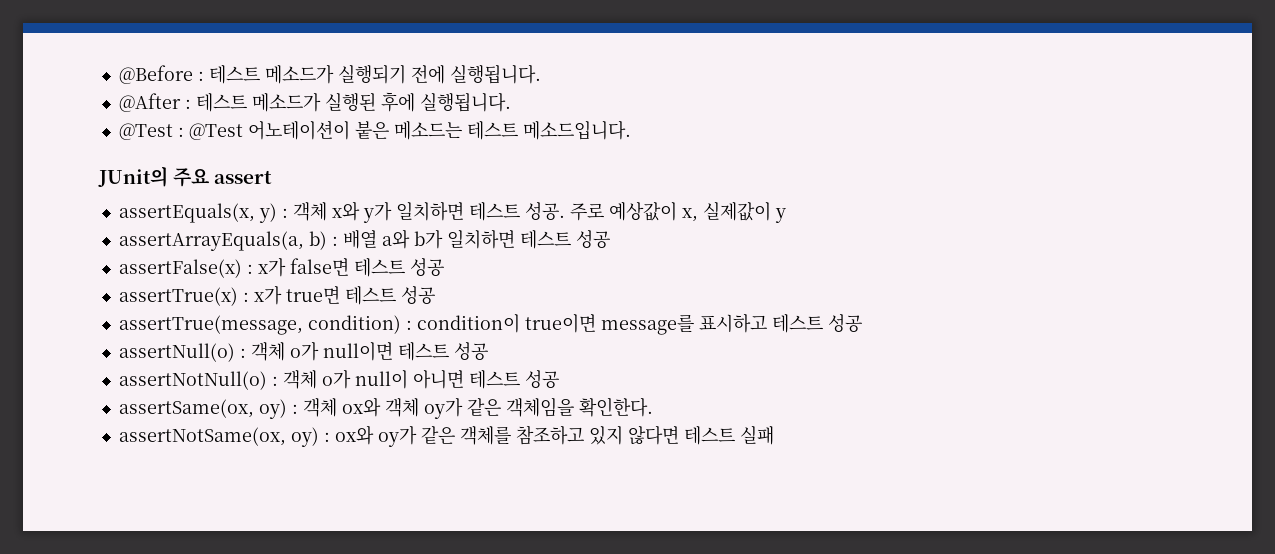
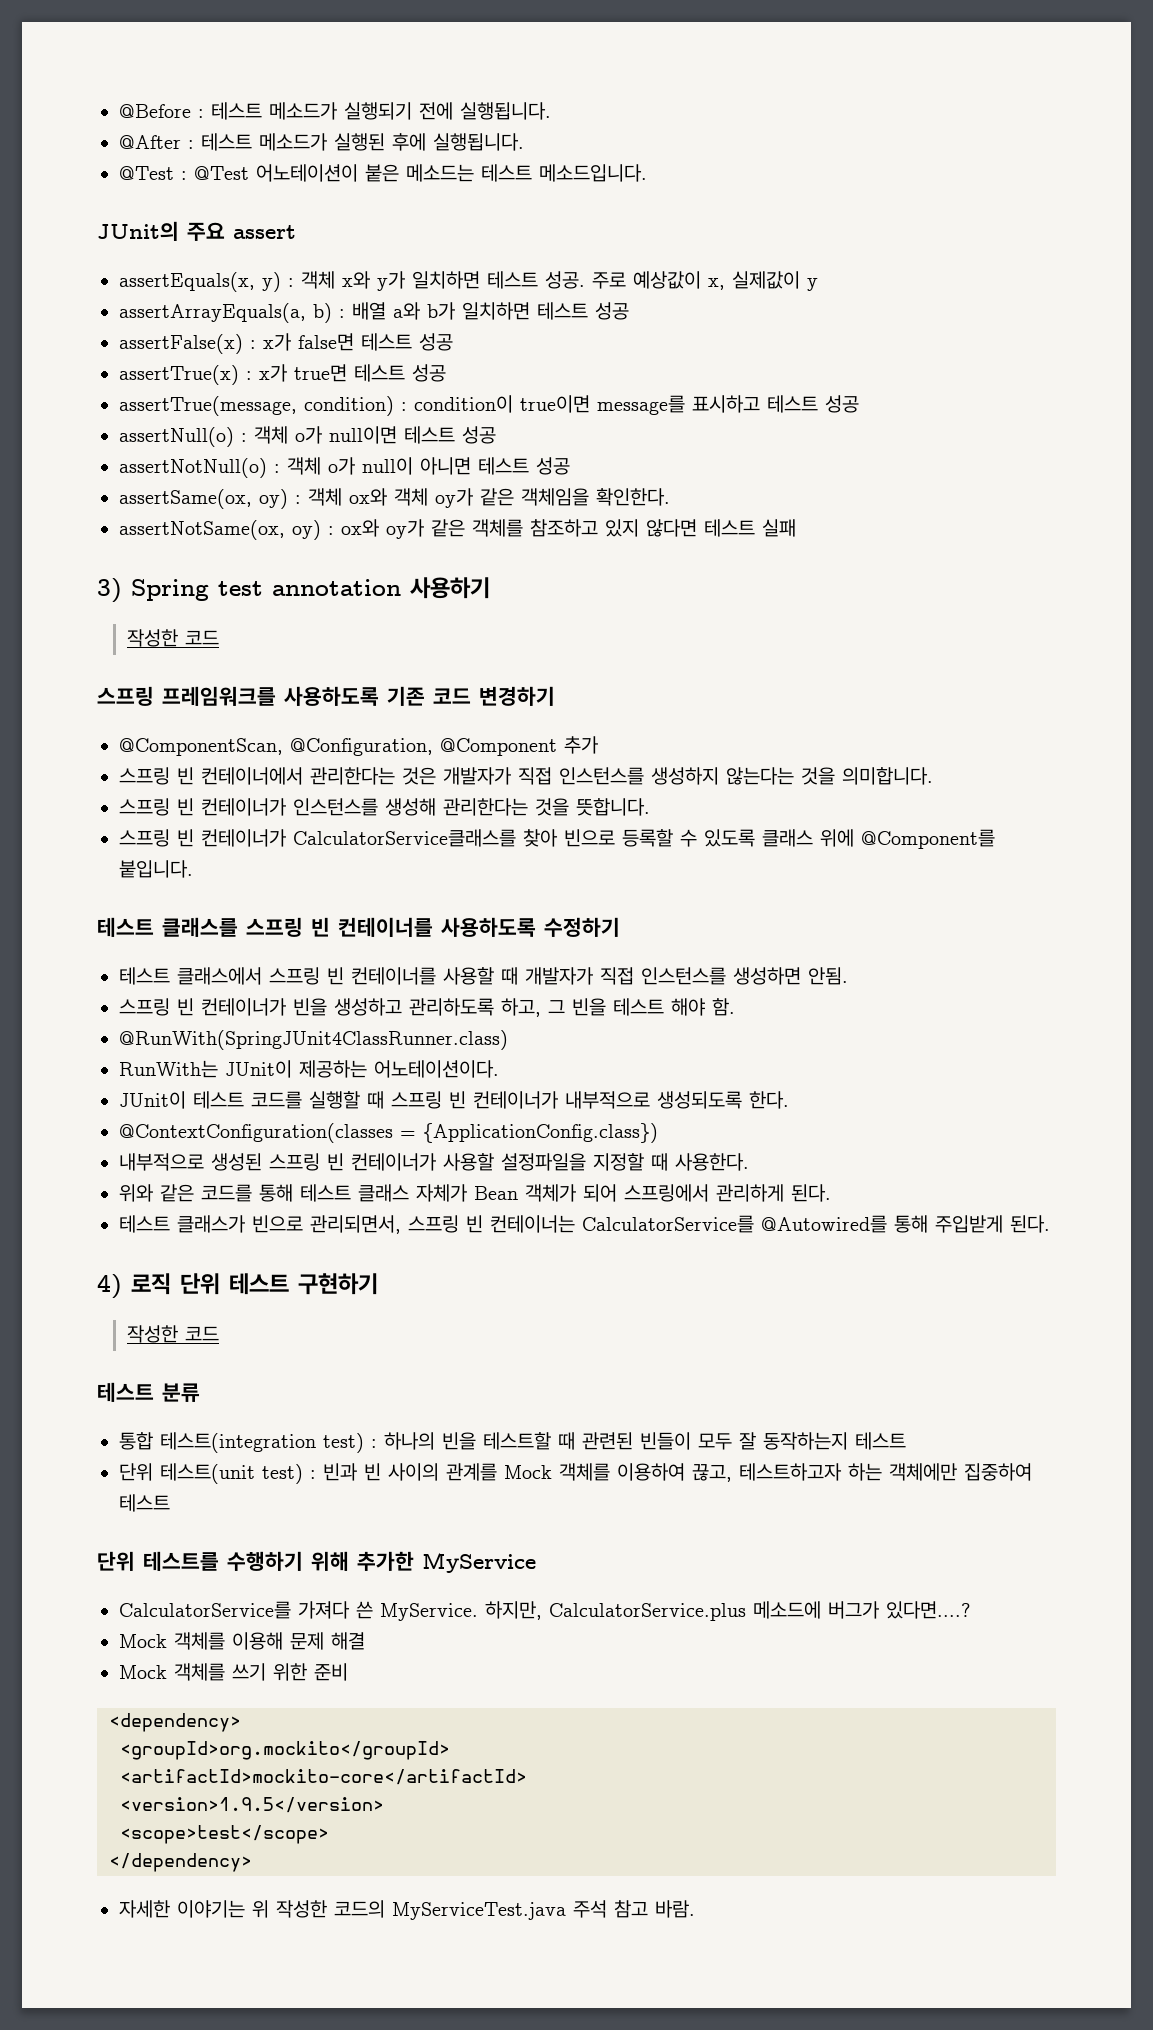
(774, 435) none -> [97,577,490,603] [126,629,219,647] [97,686,555,706] [119,736,598,756] [119,767,933,785] [119,798,650,816] [119,829,995,849] [119,860,193,878] [97,917,620,937] [119,967,848,985] [119,998,735,1017] [119,1030,508,1050] [119,1060,499,1078] [119,1091,789,1109] [119,1123,658,1143] [119,1153,749,1171] [119,1184,831,1202] [119,1215,1050,1234] [97,1273,378,1299] [126,1325,219,1343] [97,1382,200,1402] [119,1432,906,1453] [119,1463,1032,1484] [119,1494,170,1512] [97,1551,536,1573] [119,1601,970,1621] [119,1632,365,1650] [119,1663,348,1681] [109,1713,241,1732] [120,1741,450,1760] [120,1769,527,1785] [120,1797,384,1813] [120,1825,329,1844] [109,1853,252,1872] [119,1900,695,1920] // 3) Spring test annotation 사용하기 // 작성한 코드 // 스프링 프레임워크를 사용하도록 기존 코드 변경하기 // @ComponentScan, @Configuration, @Component 추가 // 스프링 빈 컨테이너에서 관리한다는 것은 개발자가 직접 인스턴스를 생성하지 않는다는 것을 의미합니다. // 스프링 빈 컨테이너가 인스턴스를 생성해 관리한다는 것을 뜻합니다. // 스프링 빈 컨테이너가 CalculatorService클래스를 찾아 빈으로 등록할 수 있도록 클래스 위에 @Component를 붙입니다. // 테스트 클래스를 스프링 빈 컨테이너를 사용하도록 수정하기 // 테스트 클래스에서 스프링 빈 컨테이너를 사용할 때 개발자가 직접 인스턴스를 생성하면 안됨. // 스프링 빈 컨테이너가 빈을 생성하고 관리하도록 하고, 그 빈을 테스트 해야 함. // @RunWith(SpringJUnit4ClassRunner.class) // RunWith는 JUnit이 제공하는 어노테이션이다. // JUnit이 테스트 코드를 실행할 때 스프링 빈 컨테이너가 내부적으로 생성되도록 한다. // @ContextConfiguration(classes = {ApplicationConfig.class}) // 내부적으로 생성된 스프링 빈 컨테이너가 사용할 설정파일을 지정할 때 사용한다. // 위와 같은 코드를 통해 테스트 클래스 자체가 Bean 객체가 되어 스프링에서 관리하게 된다. // 테스트 클래스가 빈으로 관리되면서, 스프링 빈 컨테이너는 CalculatorService를 @Autowired를 통해 주입받게 된다. // 4) 로직 단위 테스트 구현하기 // 작성한 코드 // 테스트 분류 // 통합 테스트(integration test) : 하나의 빈을 테스트할 때 관련된 빈들이 모두 잘 동작하는지 테스트 // 단위 테스트(unit test) : 빈과 빈 사이의 관계를 Mock 객체를 이용하여 끊고, 테스트하고자 하는 객체에만 집중하여 테스트 // 단위 테스트를 수행하기 위해 추가한 MyService // CalculatorService를 가져다 쓴 MyService. 하지만, CalculatorService.plus 메소드에 버그가 있다면....? // Mock 객체를 이용해 문제 해결 // Mock 객체를 쓰기 위한 준비 // <dependency> // <groupId>org.mockito</groupId> // <artifactId>mockito-core</artifactId> // <version>1.9.5</version> // <scope>test</scope> // </dependency> // 자세한 이야기는 위 작성한 코드의 MyServiceTest.java 주석 참고 바람.

